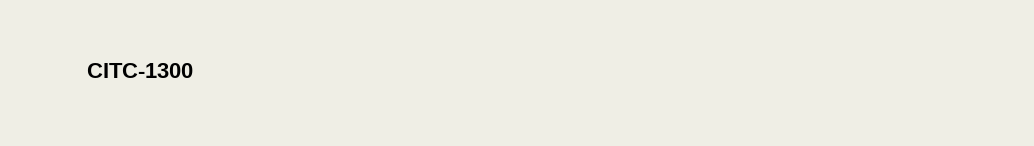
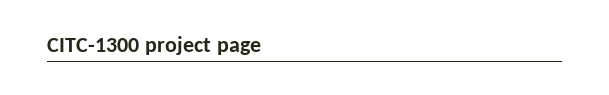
(193, 70) none -> [144,36,261,55] project page

